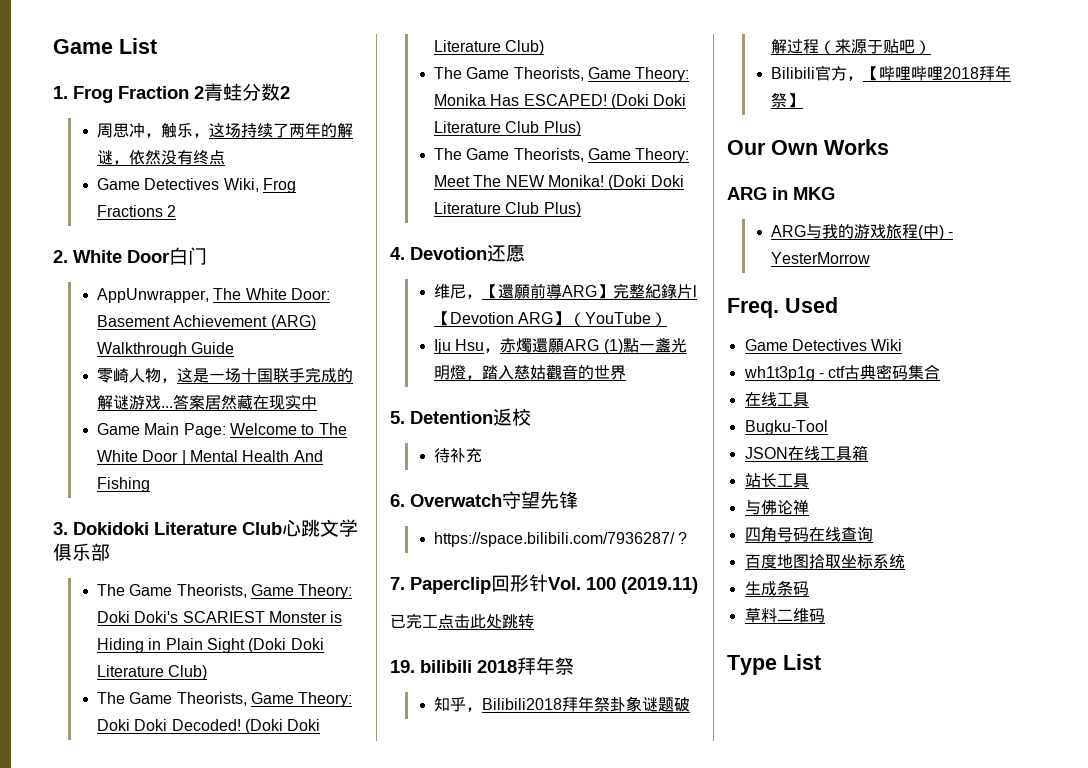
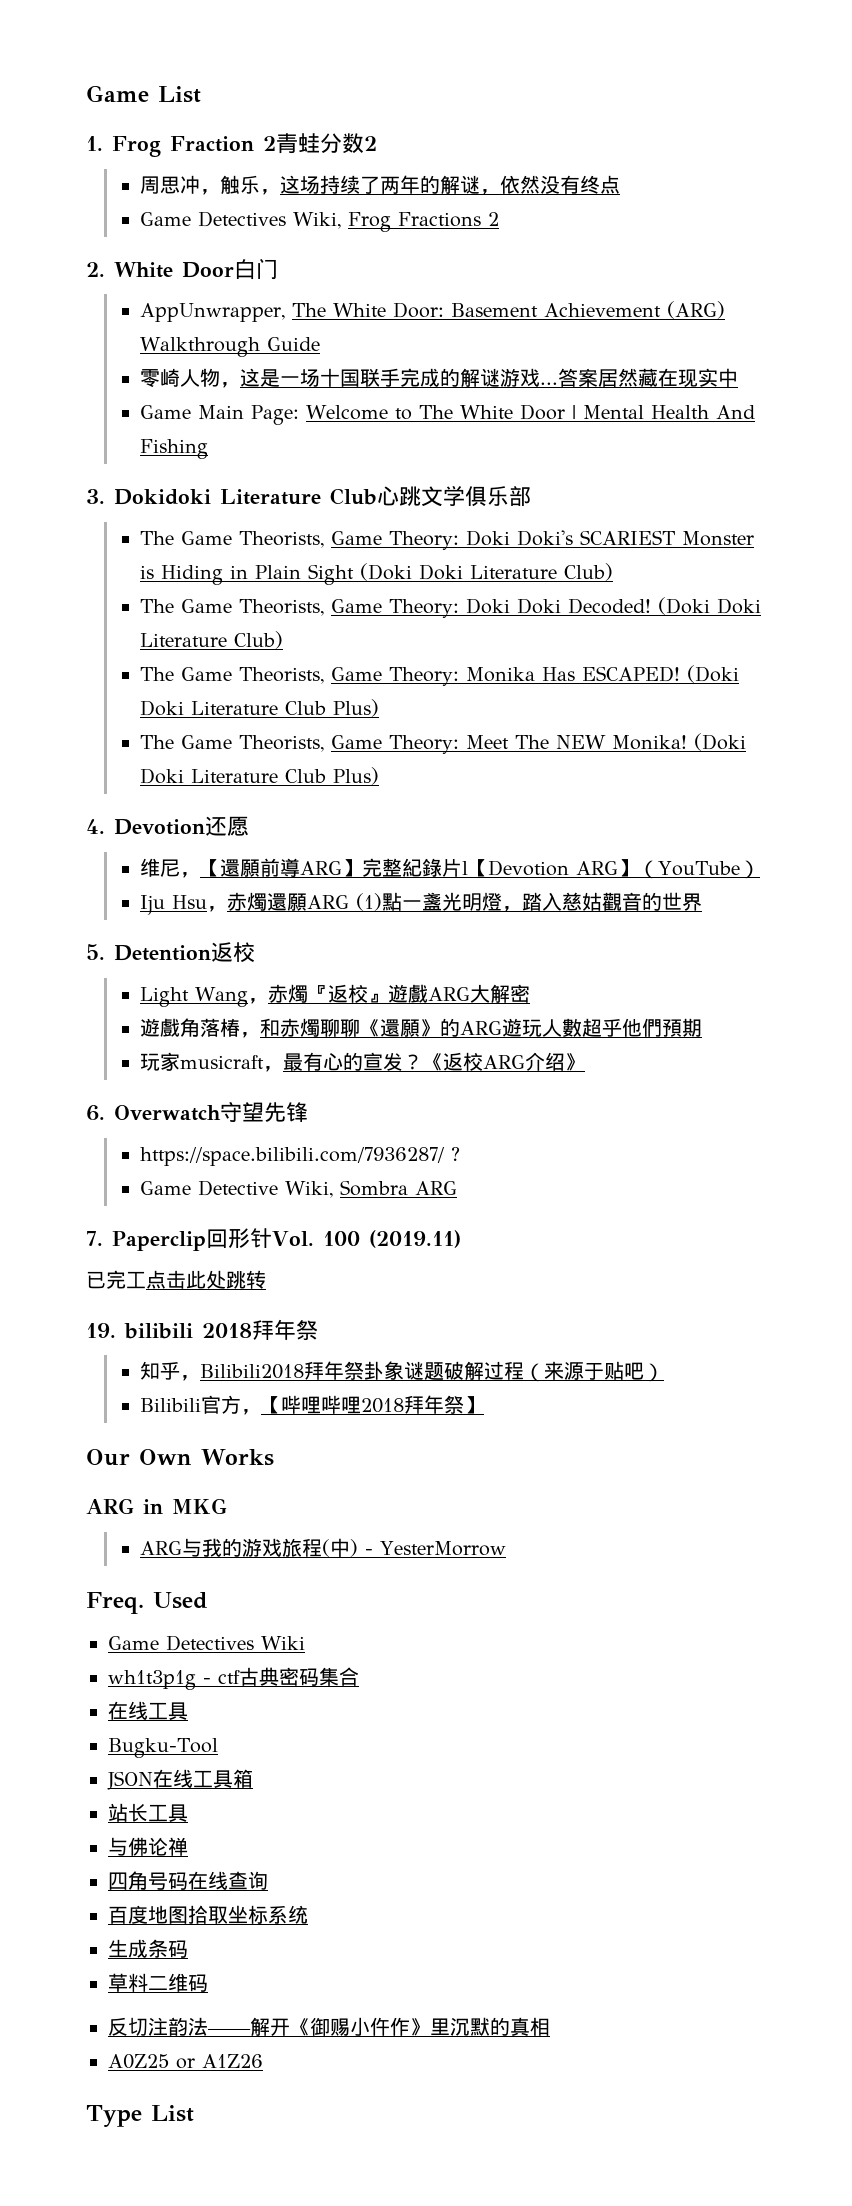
[433,448,482,463] 待补充 -> [139,984,530,1007] [139,1018,702,1038] [139,1052,585,1072] Light Wang，赤燭『返校』遊戲ARG大解密 // 遊戲角落椿，和赤燭聊聊《還願》的ARG遊玩人數超乎他們預期 // 玩家musicraft，最有心的宣发？《返校ARG介绍》
(688, 538) none -> [139,1180,457,1198] // Game Detective Wiki, Sombra ARG
(825, 615) none -> [108,2017,550,2036] [108,2054,263,2069] // 反切注韵法——解开《御赐小仵作》里沉默的真相 // A0Z25 or A1Z26

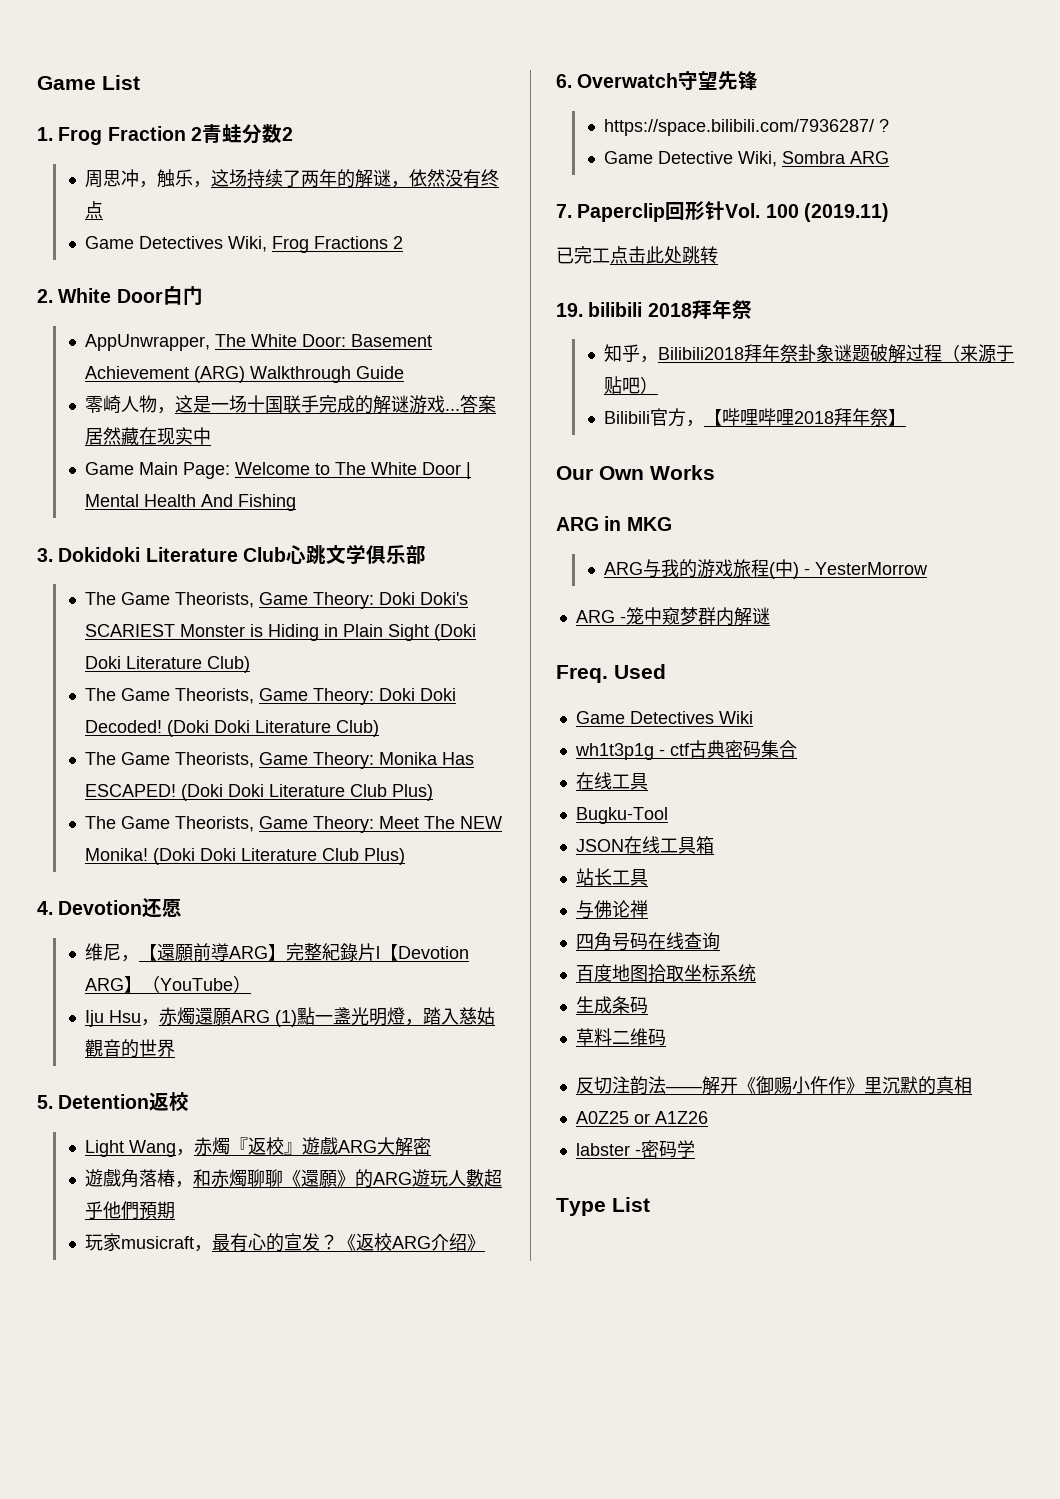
(506, 1548) none -> [575,607,770,626] // ARG -笼中窥梦群内解谜
(263, 2061) none -> [575,1140,695,1158] // labster -密码学

